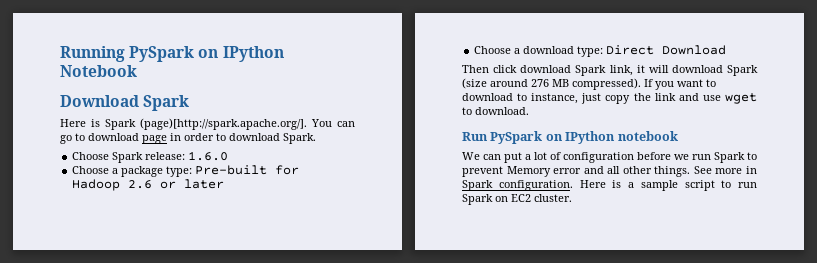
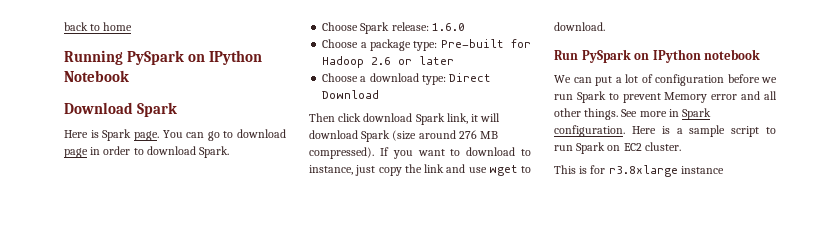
(60, 54) none -> [64,22,133,31] back to home //
[140,118,307,130] (page)[http://spark.apache.org/]. -> [133,131,159,141] page.
(572, 198) none -> [554,165,724,177] // This is for r3.8xlarge instance

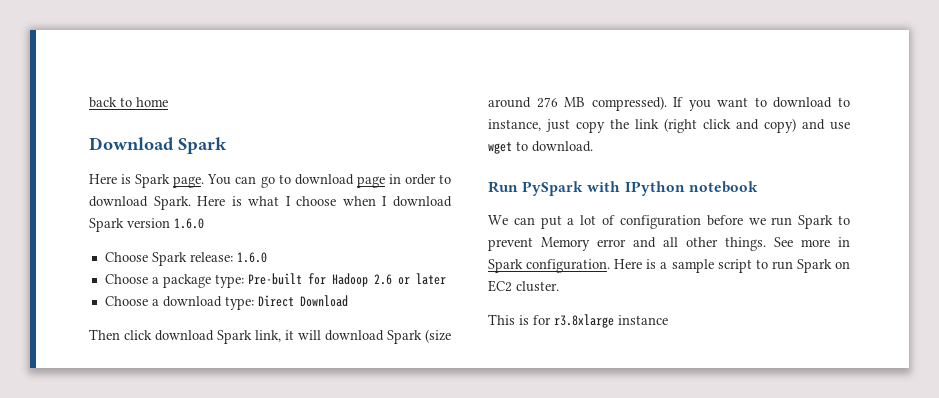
[64,50,263,65] [64,70,129,82] // Running PySpark on IPython Notebook -> (168, 102) none
(230, 152) none -> [197,196,452,207] [89,218,204,232] Here is what I choose when I download Spark version 1.6.0
(444, 168) none -> [664,118,796,133] (right click and copy)
[634,53,650,60] on -> [587,181,621,192] with

